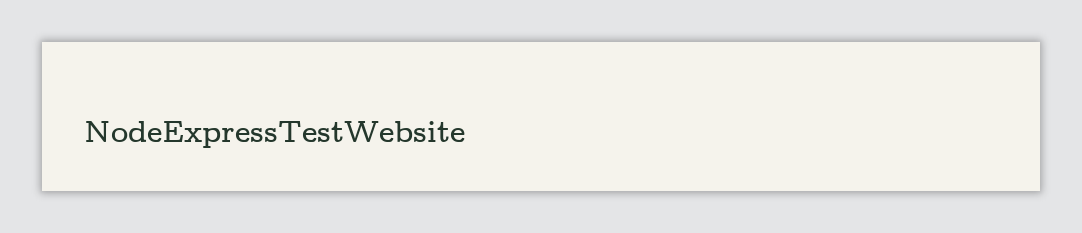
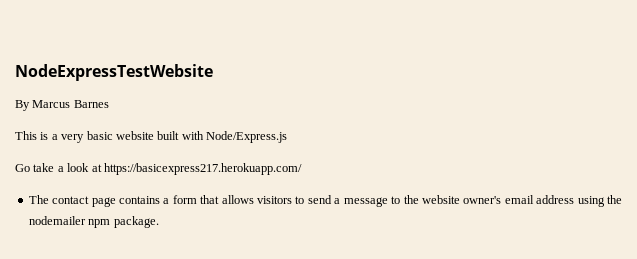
(465, 134) none -> [15,100,109,111] [15,131,287,143] [15,163,302,175] [28,195,623,207] [28,216,159,228] // By Marcus Barnes // This is a very basic website built with Node/Express.js // Go take a look at https://basicexpress217.herokuapp.com/ // The contact page contains a form that allows visitors to send a message to the website owner's email address using the nodemailer npm package.

